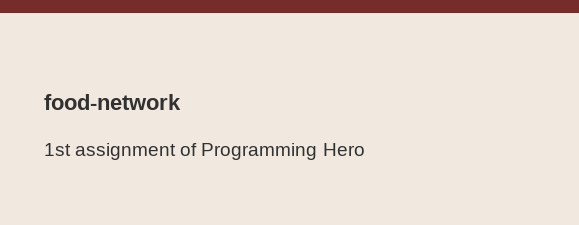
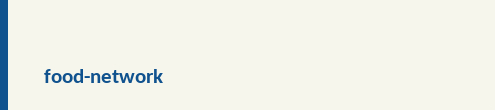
[44,143,365,160] // 1st assignment of Programming Hero -> (163, 76) none

